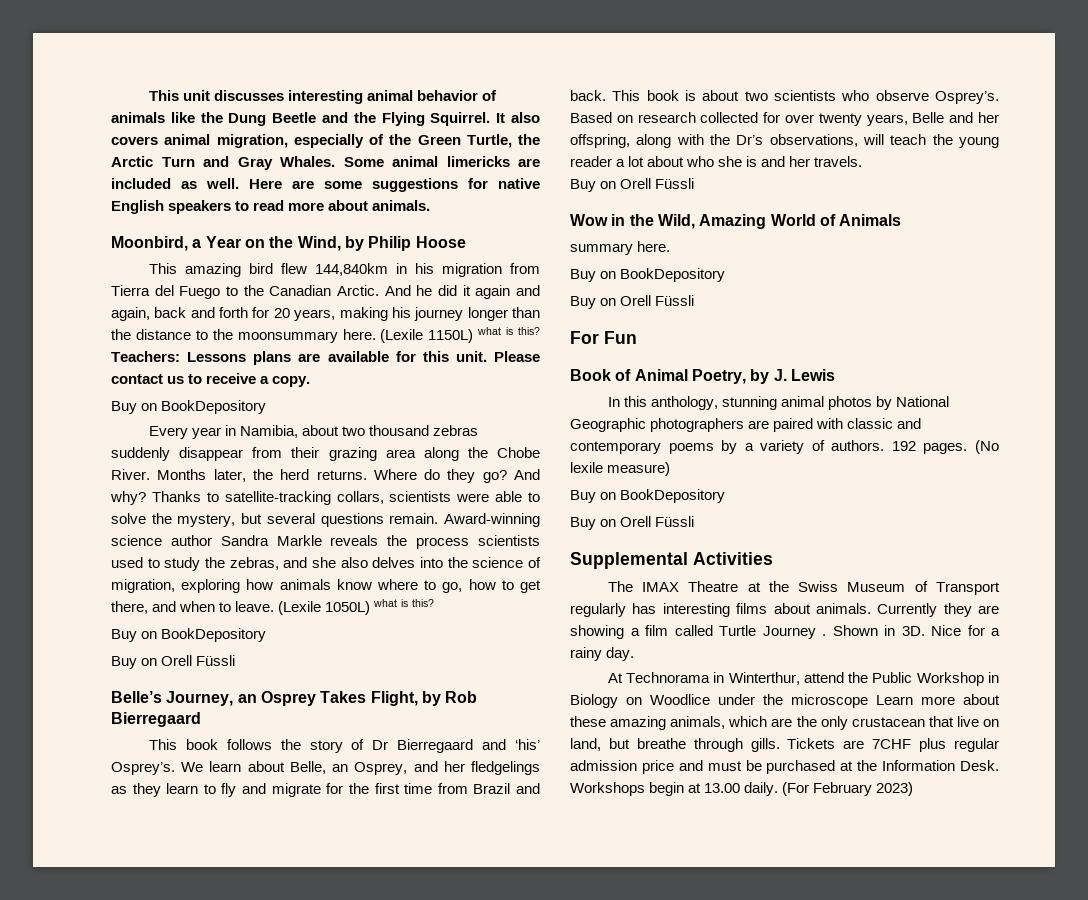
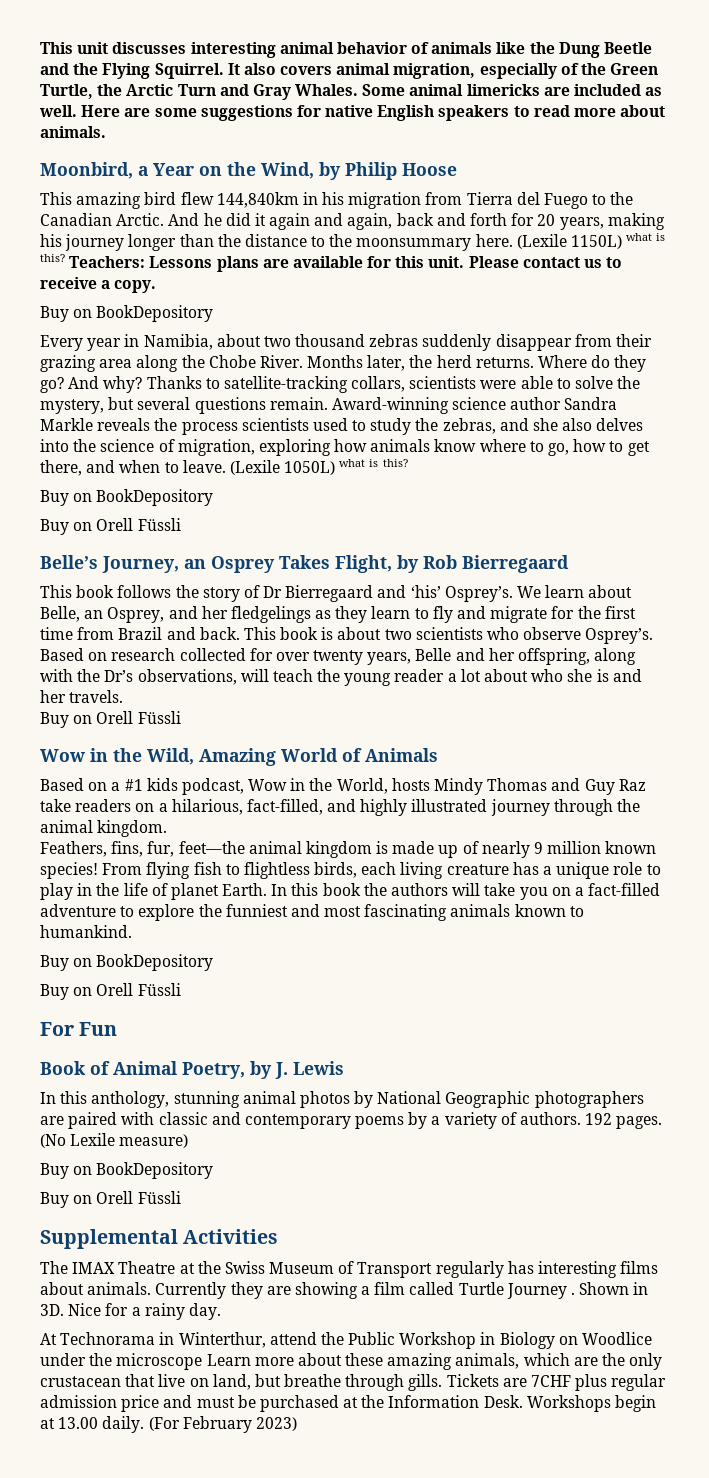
[570,241,671,255] summary here. -> [40,778,646,795] [40,799,641,816] [40,820,168,837] [40,841,657,858] [40,862,661,879] [40,883,661,900] [40,904,584,921] [40,925,132,938] Based on a #1 kids podcast, Wow in the World, hosts Mindy Thomas and Guy Raz take readers on a hilarious, fact-filled, and highly illustrated journey through the animal kingdom. // Feathers, fins, fur, feet—the animal kingdom is made up of nearly 9 million known species! From flying fish to flightless birds, each living creature has a unique role to play in the life of planet Earth. In this book the authors will take you on a fact-filled adventure to explore the funniest and most fascinating animals known to humankind.
[570,462,603,473] lexile -> [70,1133,116,1146] Lexile

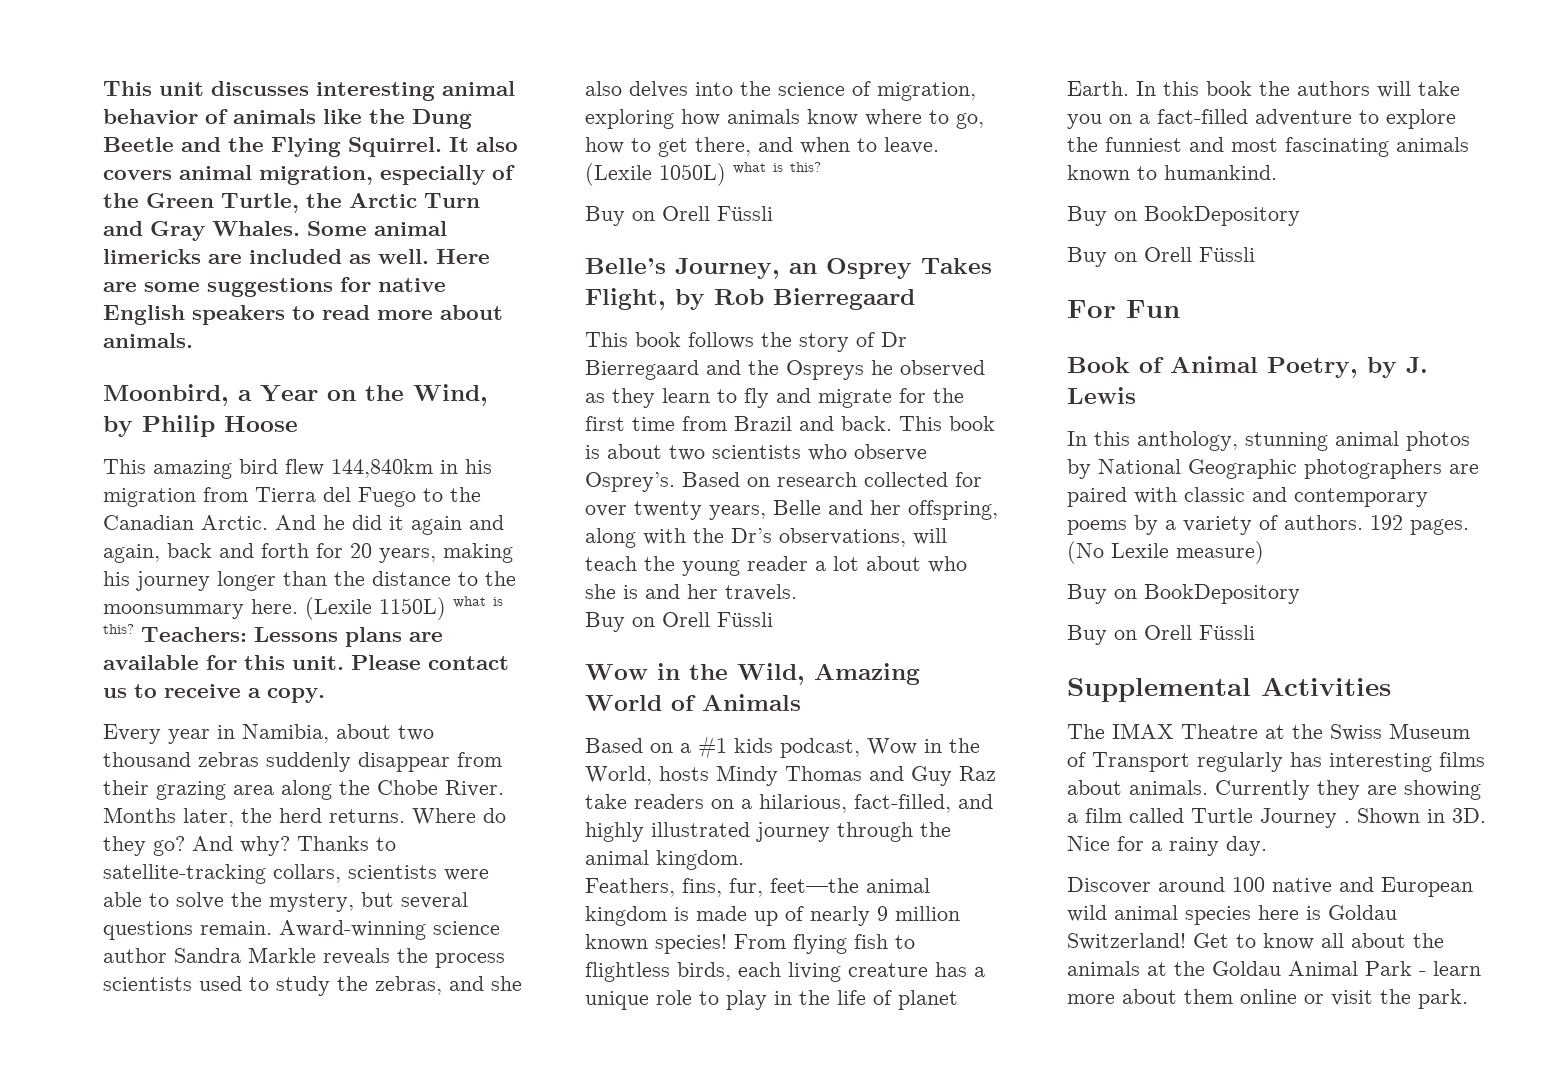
[40,305,214,322] // Buy on BookDepository -> (325, 695) none
[40,489,214,506] // Buy on BookDepository -> (821, 167) none
[410,585,633,602] [40,606,311,623] ‘his’ Osprey’s. We learn about Belle, an Osprey, and her fledgelings -> [748,360,985,380] the Ospreys he observed
[40,1332,653,1349] [40,1353,663,1370] [40,1374,667,1391] [40,1395,657,1412] [40,1416,297,1433] At Technorama in Winterthur, attend the Public Workshop in Biology on Woodlice under the microscope Learn more about these amazing animals, which are the only crustacean that live on land, but breathe through gills. Tickets are 7CHF plus regular admission price and must be purchased at the Information Desk. Workshops begin at 13.00 daily. (For February 2023) -> [1067,877,1473,897] [1067,905,1397,925] [1067,933,1444,950] [1067,961,1481,976] [1067,989,1468,1009] Discover around 100 native and European wild animal species here is Goldau Switzerland! Get to know all about the animals at the Goldau Animal Park - learn more about them online or visit the park.

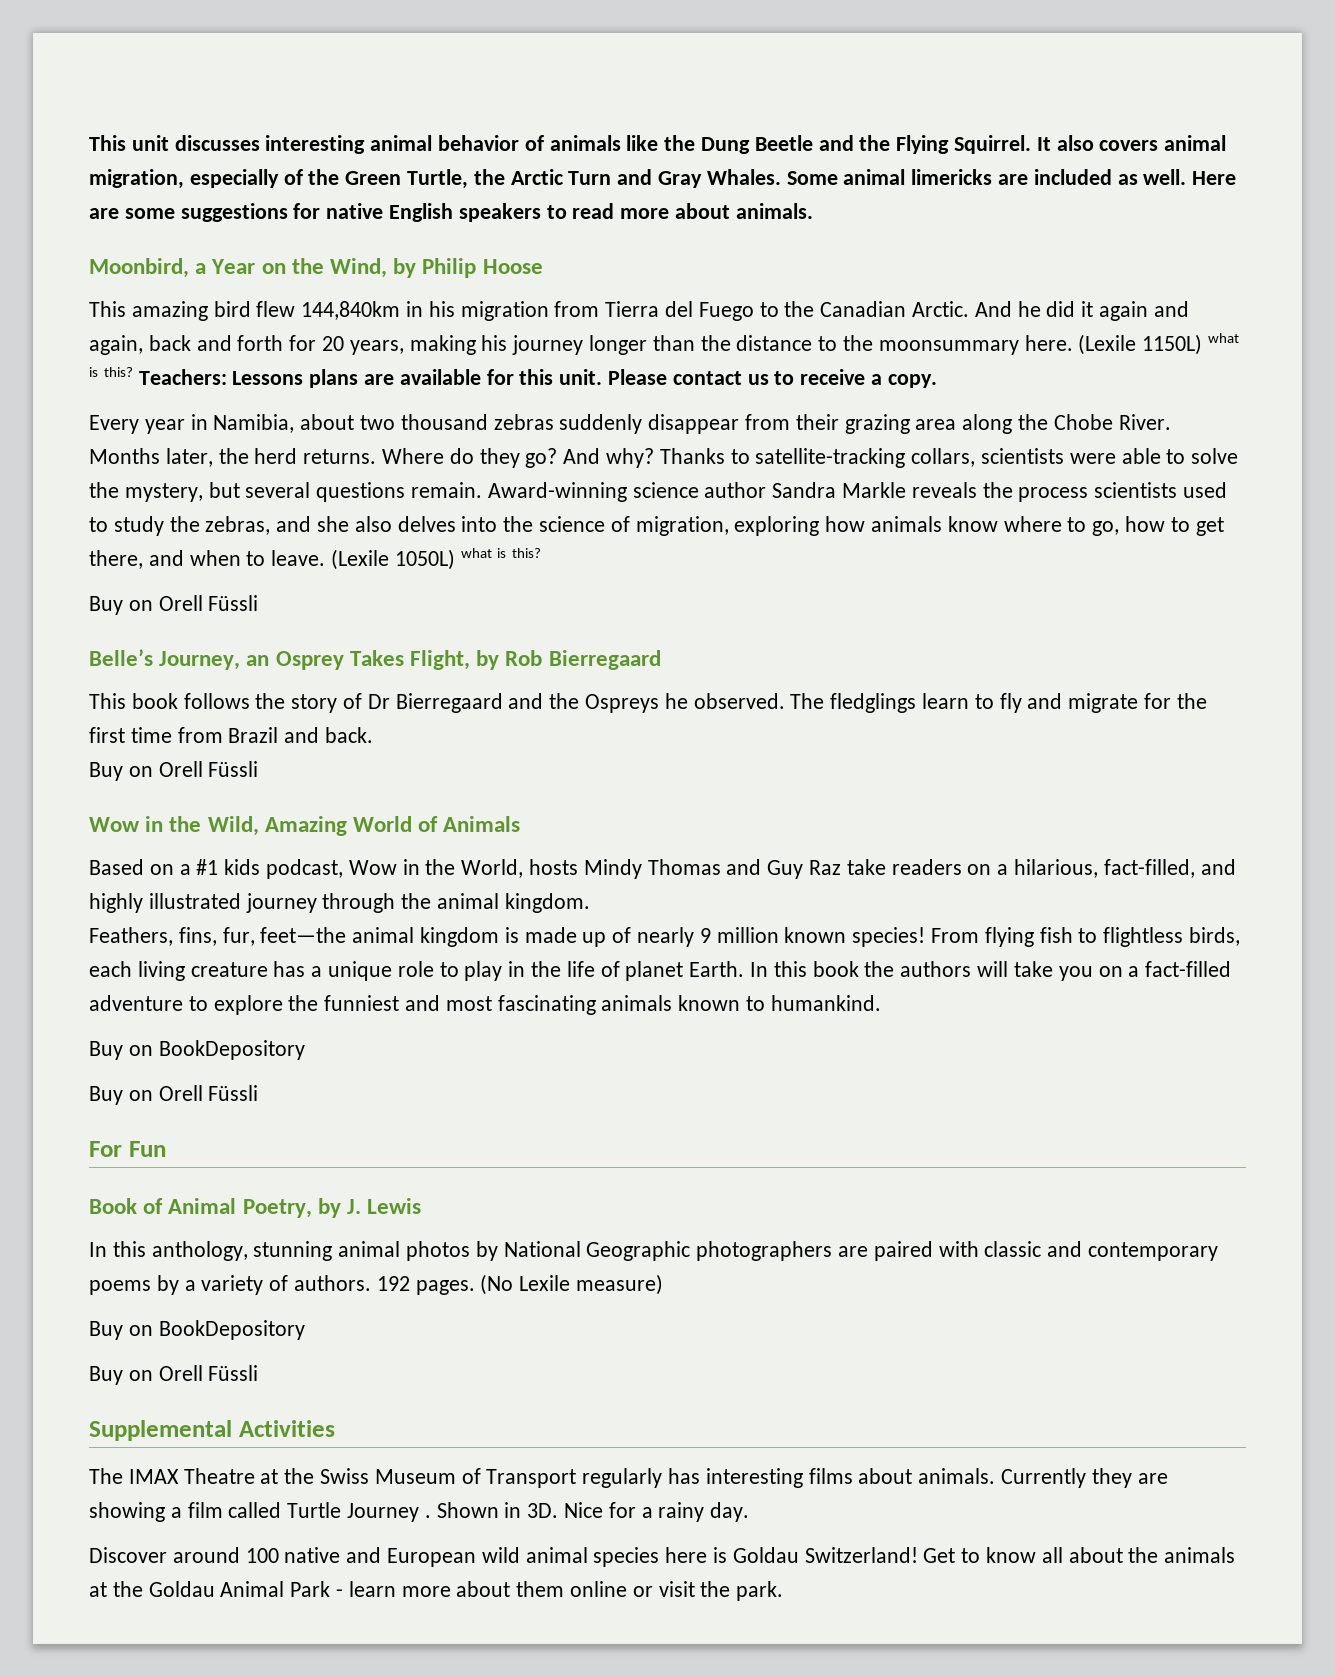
[900,360,985,377] [585,388,655,408] observed as they -> [693,693,917,713] observed. The fledglings
[899,416,995,431] [585,444,927,461] [585,472,982,492] [585,500,998,520] [585,528,947,548] [585,556,967,576] [585,584,797,601] This book is about two scientists who observe Osprey’s. Based on research collected for over twenty years, Belle and her offspring, along with the Dr’s observations, will teach the young reader a lot about who she is and her travels. -> (374, 735) none

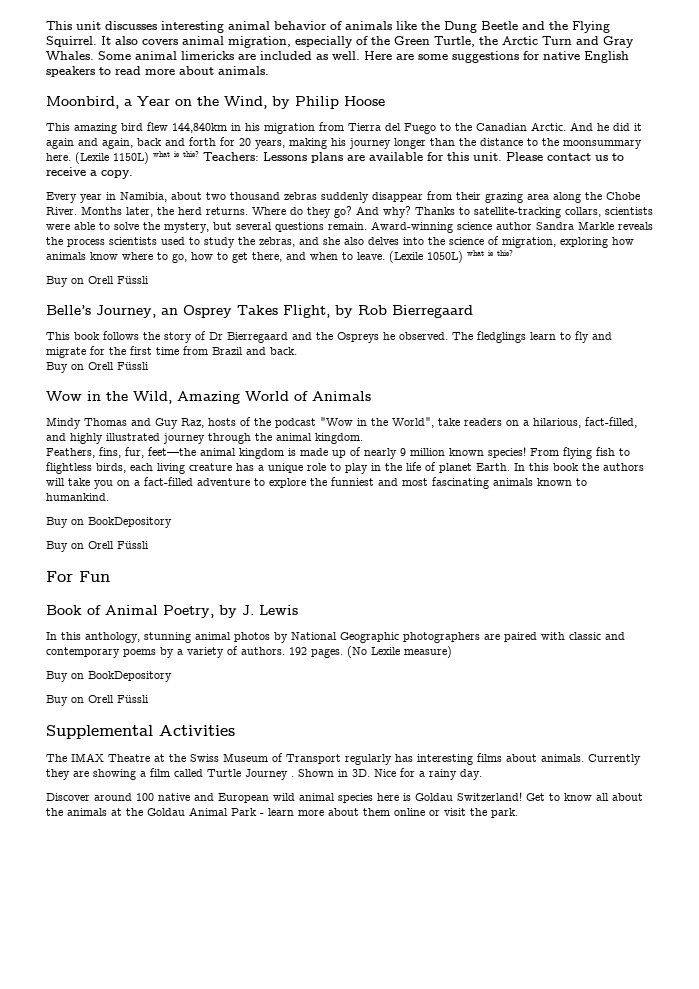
[89,859,842,879] Based on a #1 kids podcast, Wow in the World, hosts Mindy Thomas and Guy Raz -> [46,417,434,429] Mindy Thomas and Guy Raz, hosts of the podcast "Wow in the World",

